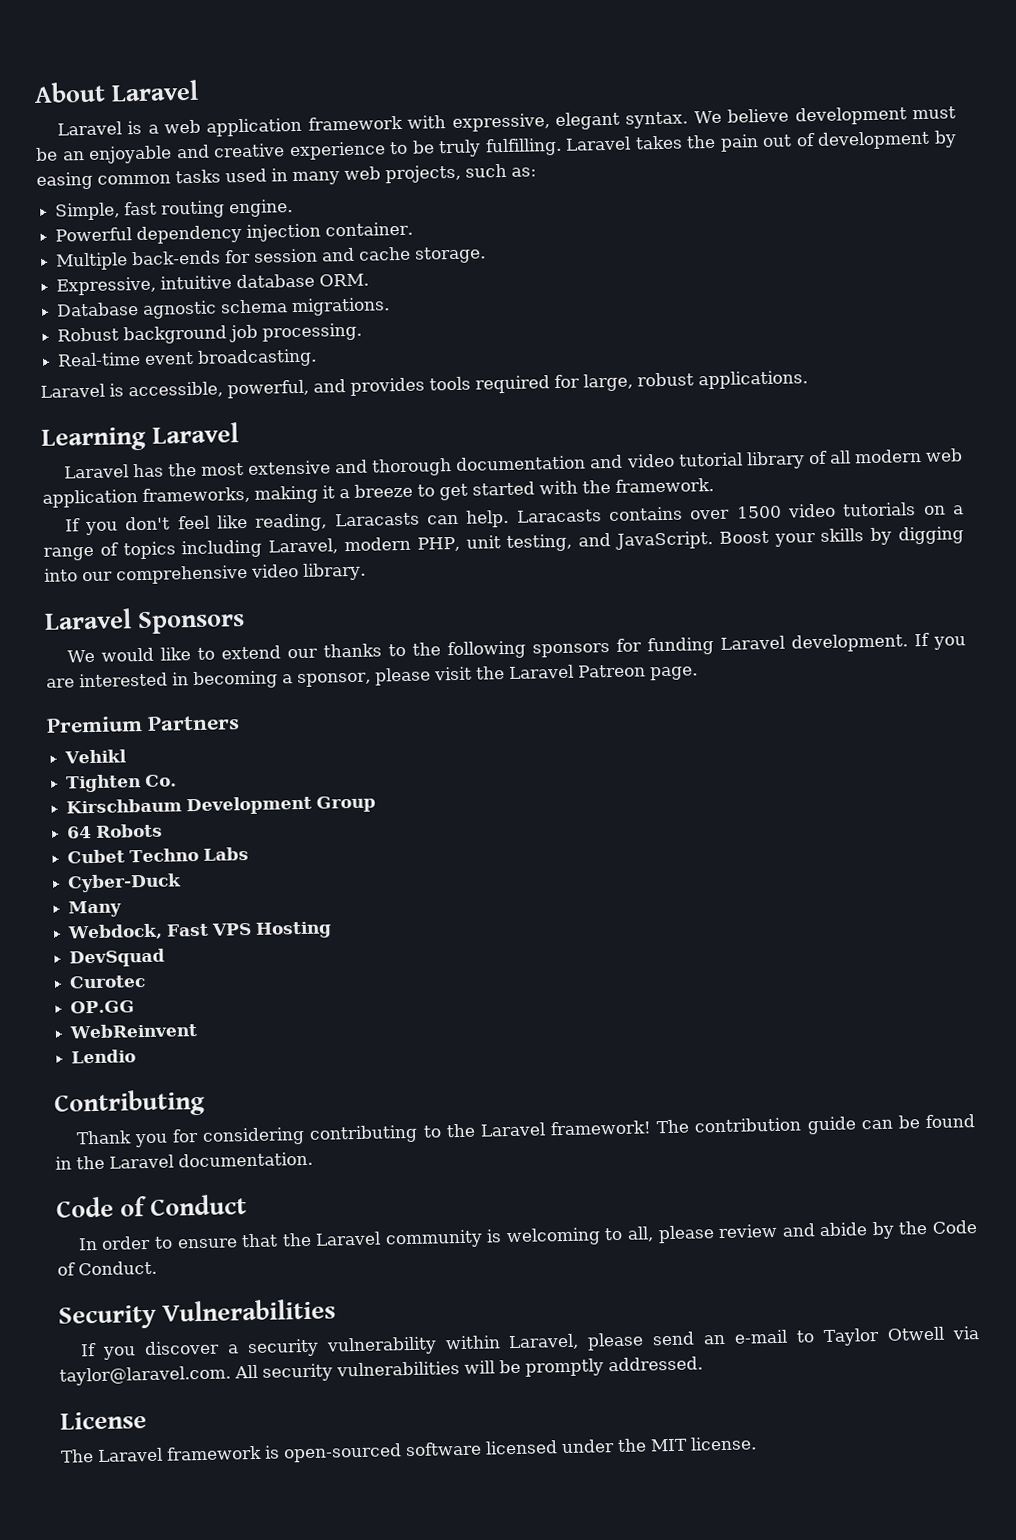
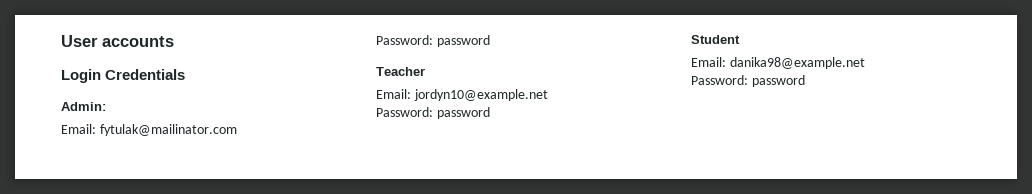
[34,79,200,103] [56,106,957,137] [35,130,957,164] [36,163,537,190] [55,199,294,221] [55,221,414,245] [56,246,487,271] [56,273,370,296] [56,297,391,319] [57,322,363,345] [57,348,318,368] [40,370,808,399] [41,422,240,452] [63,448,963,479] [42,478,714,508] [64,502,965,536] [43,526,965,561] [44,562,366,585] [44,608,246,635] [66,632,967,663] [46,664,698,690] [46,715,241,733] [64,749,128,764] [66,774,178,793] [66,795,377,816] [67,823,164,839] [67,846,250,864] [67,873,183,893] [68,900,123,918] [67,921,333,941] [69,948,166,968] [69,974,147,989] [70,1000,136,1014] [69,1023,199,1039] [71,1049,137,1064] [54,1088,205,1118] [75,1114,976,1148] [55,1151,313,1170] [56,1194,248,1218] [77,1220,978,1251] [57,1260,157,1276] [58,1298,337,1330] [79,1326,981,1360] [59,1356,703,1386] [60,1411,147,1430] [60,1436,757,1463] About Laravel // Laravel is a web application framework with expressive, elegant syntax. We believe development must be an enjoyable and creative experience to be truly fulfilling. Laravel takes the pain out of development by easing common tasks used in many web projects, such as: // Simple, fast routing engine. // Powerful dependency injection container. // Multiple back-ends for session and cache storage. // Expressive, intuitive database ORM. // Database agnostic schema migrations. // Robust background job processing. // Real-time event broadcasting. // Laravel is accessible, powerful, and provides tools required for large, robust applications. // Learning Laravel // Laravel has the most extensive and thorough documentation and video tutorial library of all modern web application frameworks, making it a breeze to get started with the framework. // If you don't feel like reading, Laracasts can help. Laracasts contains over 1500 video tutorials on a range of topics including Laravel, modern PHP, unit testing, and JavaScript. Boost your skills by digging into our comprehensive video library. // Laravel Sponsors // We would like to extend our thanks to the following sponsors for funding Laravel development. If you are interested in becoming a sponsor, please visit the Laravel Patreon page. // Premium Partners // Vehikl // Tighten Co. // Kirschbaum Development Group // 64 Robots // Cubet Techno Labs // Cyber-Duck // Many // Webdock, Fast VPS Hosting // DevSquad // Curotec // OP.GG // WebReinvent // Lendio // Contributing // Thank you for considering contributing to the Laravel framework! The contribution guide can be found in the Laravel documentation. // Code of Conduct // In order to ensure that the Laravel community is welcoming to all, please review and abide by the Code of Conduct. // Security Vulnerabilities // If you discover a security vulnerability within Laravel, please send an e-mail to Taylor Otwell via taylor@laravel.com. All security vulnerabilities will be promptly addressed. // License // The Laravel framework is open-sourced software licensed under the MIT license. -> [61,35,174,47] [61,69,186,83] [61,102,106,111] [61,124,237,136] [376,35,490,47] [376,67,425,76] [376,89,548,101] [376,107,490,119] [691,35,740,44] [691,57,865,69] [691,75,805,87] User accounts // Login Credentials // Admin: // Email: fytulak@mailinator.com // Password: password // Teacher // Email: jordyn10@example.net // Password: password // Student // Email: danika98@example.net // Password: password

